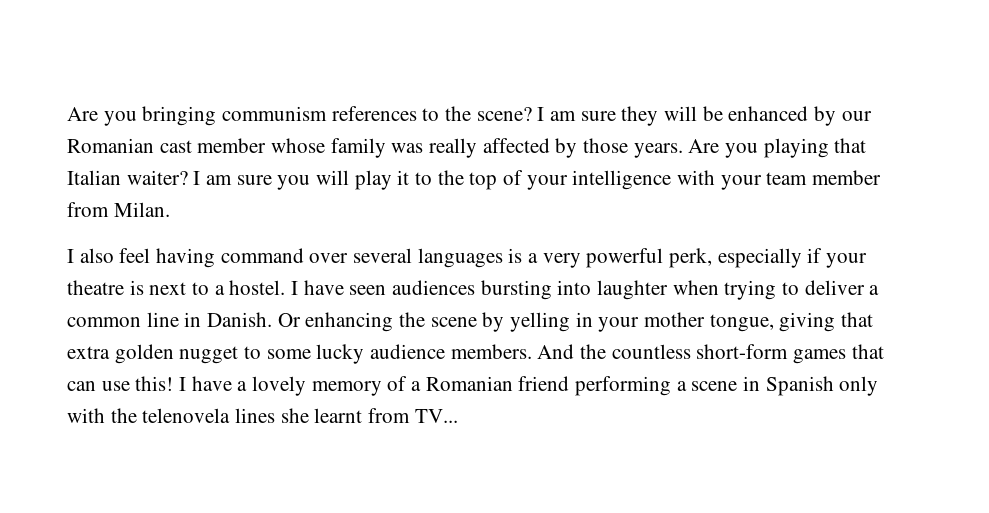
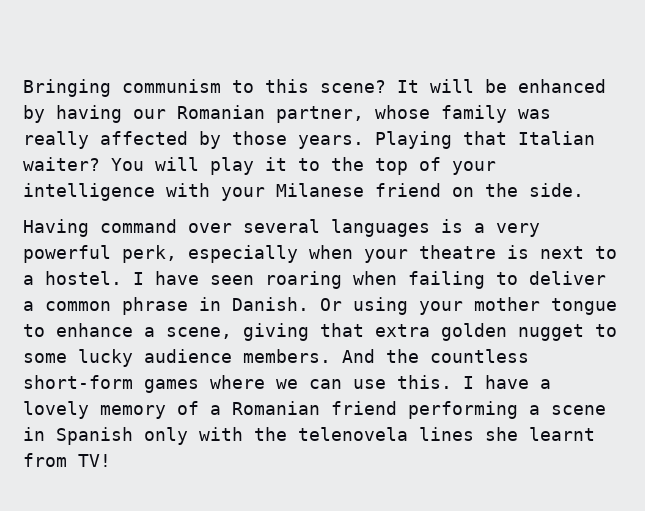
[67,106,659,126] Are you bringing communism references to the scene? I am sure they -> [23,79,419,97] Bringing communism to this scene? It
(837, 116) none -> [56,105,122,123] having
[159,138,267,153] cast member -> [276,106,364,123] partner,
[688,138,867,158] [67,170,311,190] Are you playing that Italian waiter? I am sure you -> [375,131,595,149] [23,157,144,171] Playing that Italian waiter? You
[766,170,882,185] [67,202,170,217] [67,248,216,268] team member from Milan. // I also feel having -> [276,183,584,197] [23,219,89,237] Milanese friend on the side. // Having
[807,248,823,263] if -> [309,245,353,259] when
[392,280,777,300] audiences bursting into laughter when trying -> [265,271,485,289] roaring when failing
[146,312,179,327] line -> [122,297,188,315] phrase
[305,312,774,332] enhancing the scene by yelling in your mother tongue, -> [353,297,617,315] [23,323,232,339] using your mother tongue to enhance a scene,
[851,344,884,359] that -> [210,375,298,389] where we
[135,376,174,391] this! -> [397,375,452,389] this.
[414,409,458,423] TV... -> [78,454,111,467] TV!

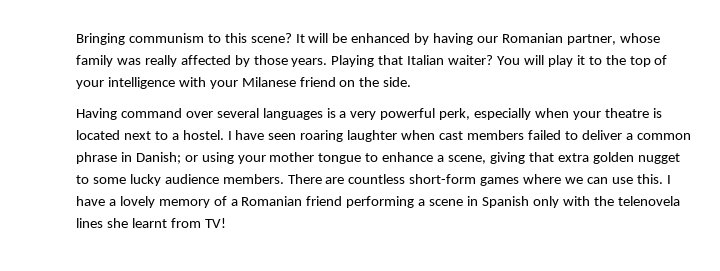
(529, 252) none -> [76,130,120,140] located
[353,271,485,289] when failing -> [347,130,561,142] laughter when cast members failed
[232,297,342,311] Danish. Or -> [135,152,198,164] Danish; or
[342,349,419,363] And the -> [287,174,345,184] There are

